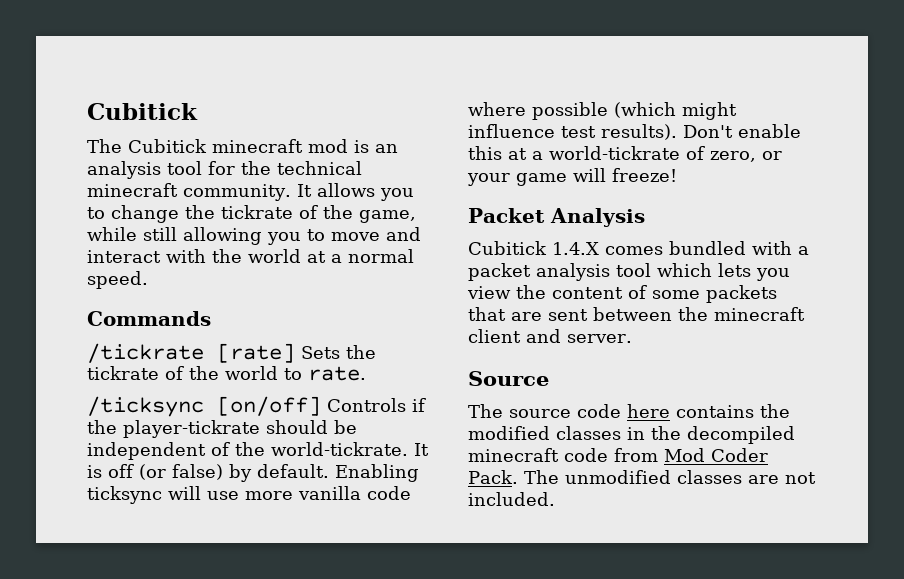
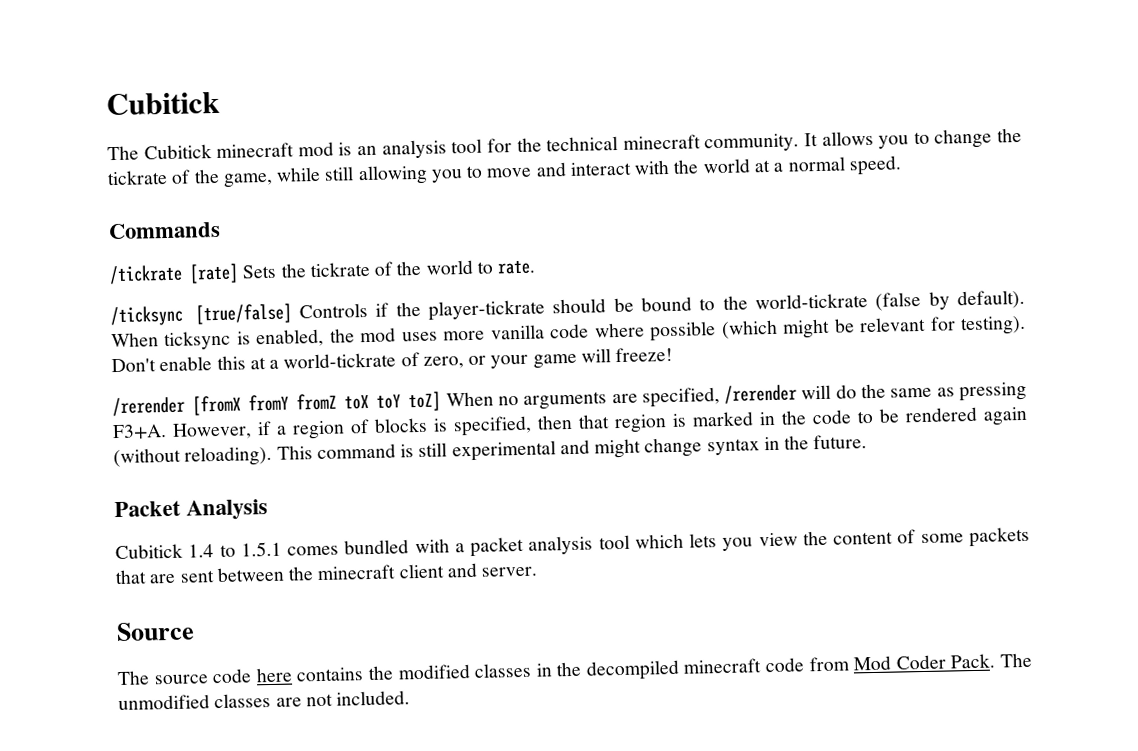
[217,396,321,416] [on/off] -> [194,303,292,325] [true/false]
[87,442,429,460] [87,464,419,482] [87,486,239,504] independent of the world-tickrate. It is off (or false) by default. Enabling ticksync will use -> [640,289,1026,312] [111,327,438,351] bound to the world-tickrate (false by default). When ticksync is enabled, the mod uses
[468,124,677,140] influence test results). -> [833,315,1027,336] be relevant for testing).
(677, 175) none -> [112,381,1027,417] [112,406,1028,441] [113,434,868,468] // /rerender [fromX fromY fromZ toX toY toZ] When no arguments are specified, /rerender will do the same as pressing F3+A. However, if a region of blocks is specified, then that region is marked in the code to be rendered again (without reloading). This command is still experimental and might change syntax in the future.
[552,242,599,255] 1.4.X -> [188,541,282,558] 1.4 to 1.5.1

